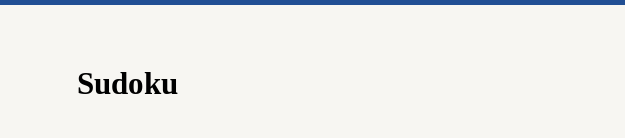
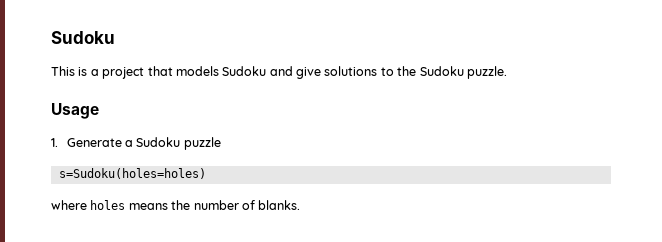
[77,72,178,94] Sudoku -> [51,31,115,44] [51,66,507,79] [51,103,99,119] [51,137,221,150] [58,168,206,179] [51,200,301,210] Sudoku // This is a project that models Sudoku and give solutions to the Sudoku puzzle. // Usage // 1. Generate a Sudoku puzzle // s=Sudoku(holes=holes) // where holes means the number of blanks.

